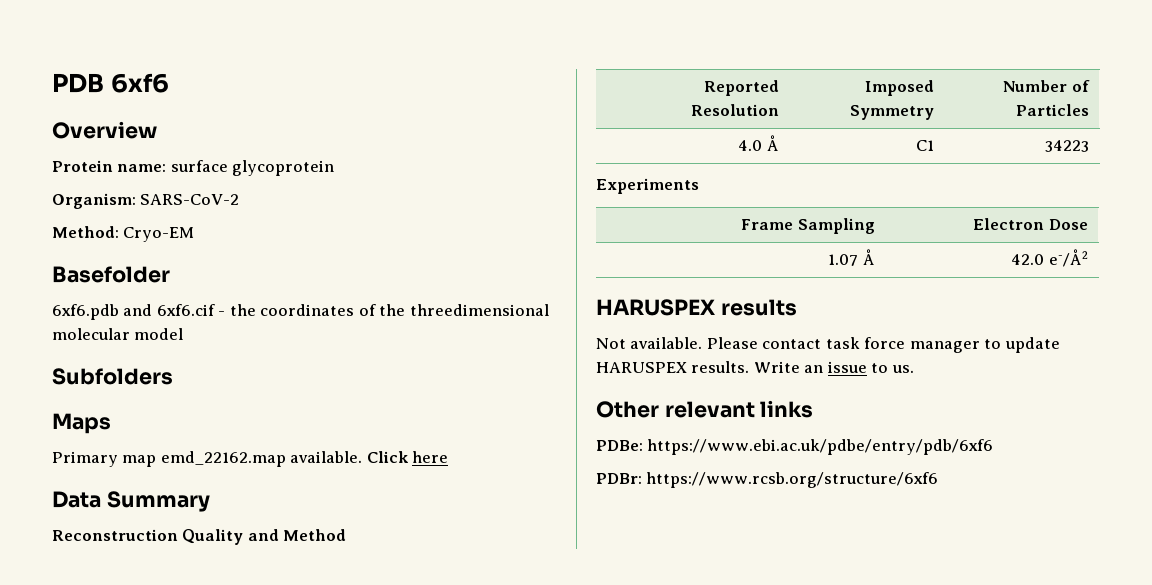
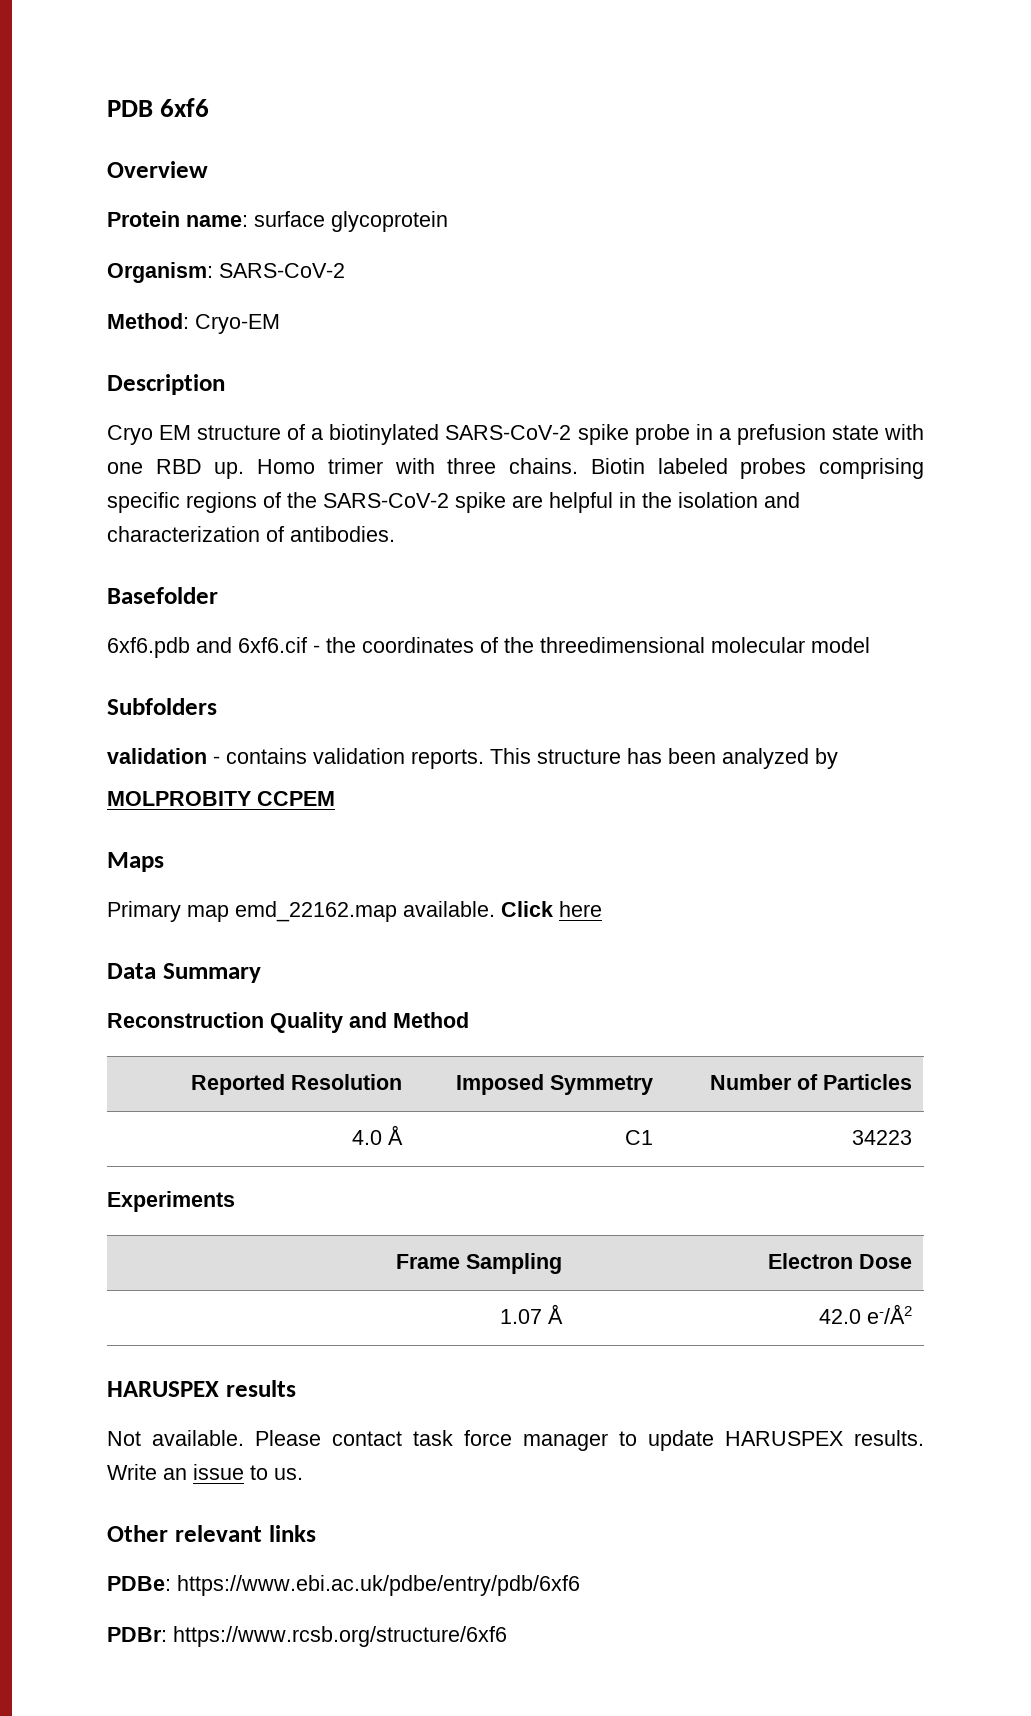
(195, 234) none -> [107,374,225,395] [107,424,925,445] [107,458,925,479] [107,492,800,513] [107,526,395,542] // Description // Cryo EM structure of a biotinylated SARS-CoV-2 spike probe in a prefusion state with one RBD up. Homo trimer with three chains. Biotin labeled probes comprising specific regions of the SARS-CoV-2 spike are helpful in the isolation and characterization of antibodies.
(173, 376) none -> [107,748,838,769] [107,791,335,806] // validation - contains validation reports. This structure has been analyzed by // MOLPROBITY CCPEM

